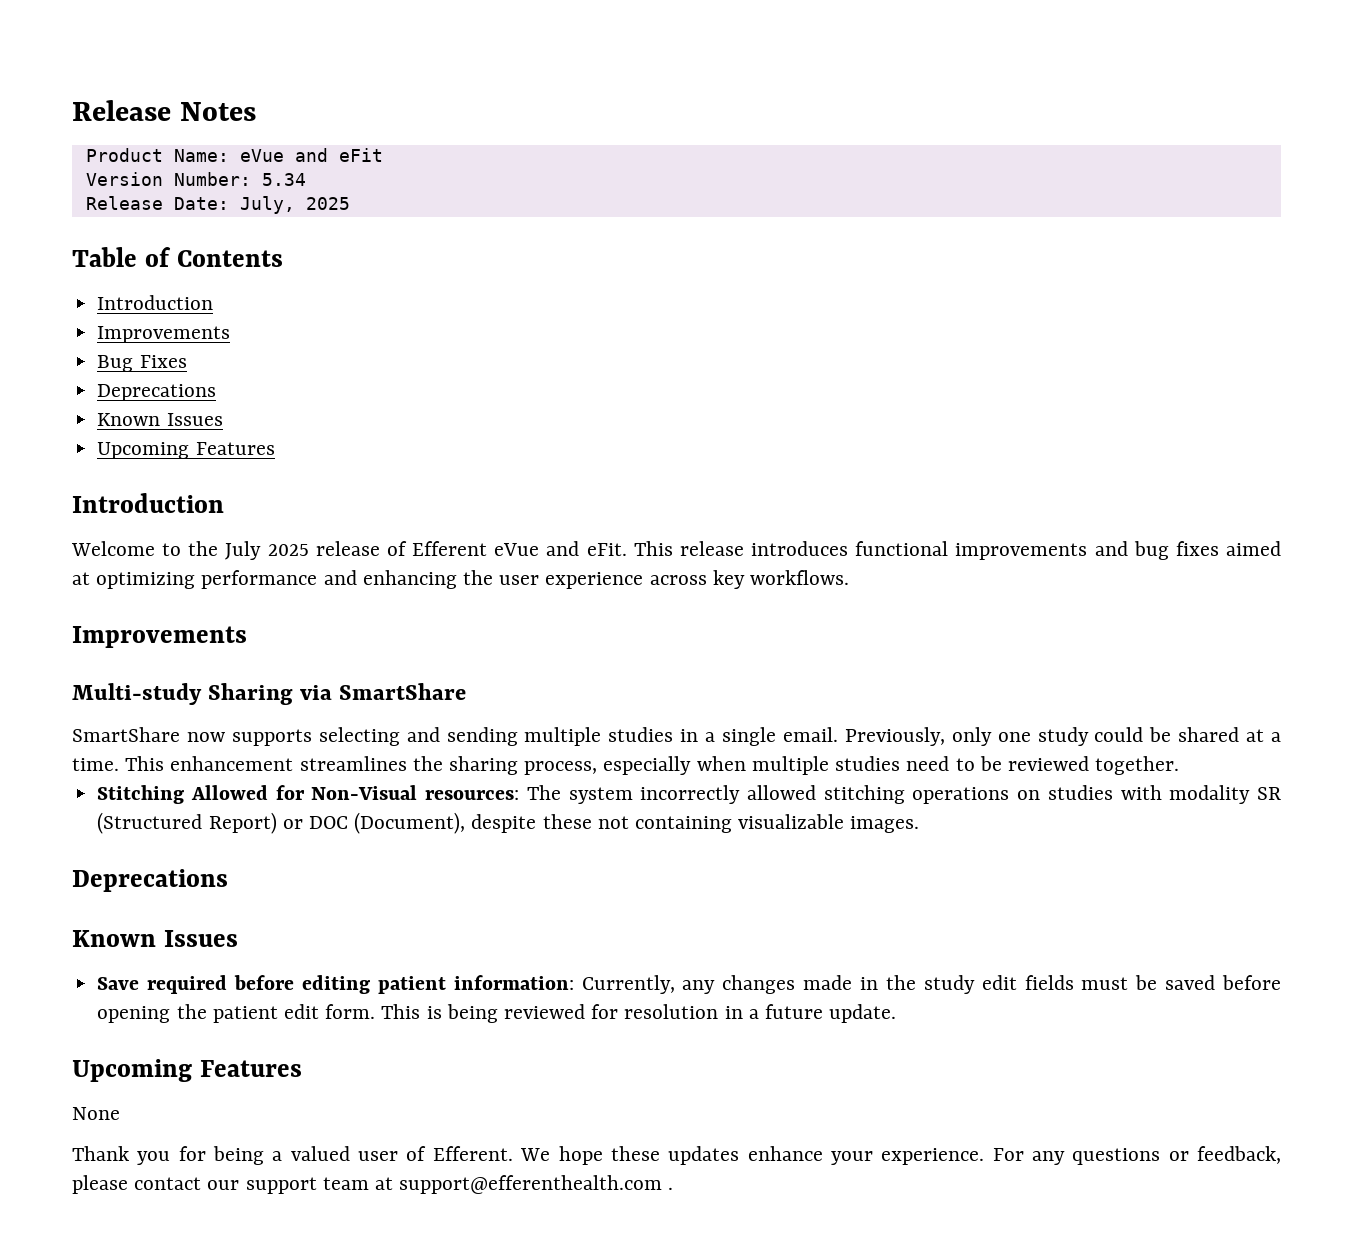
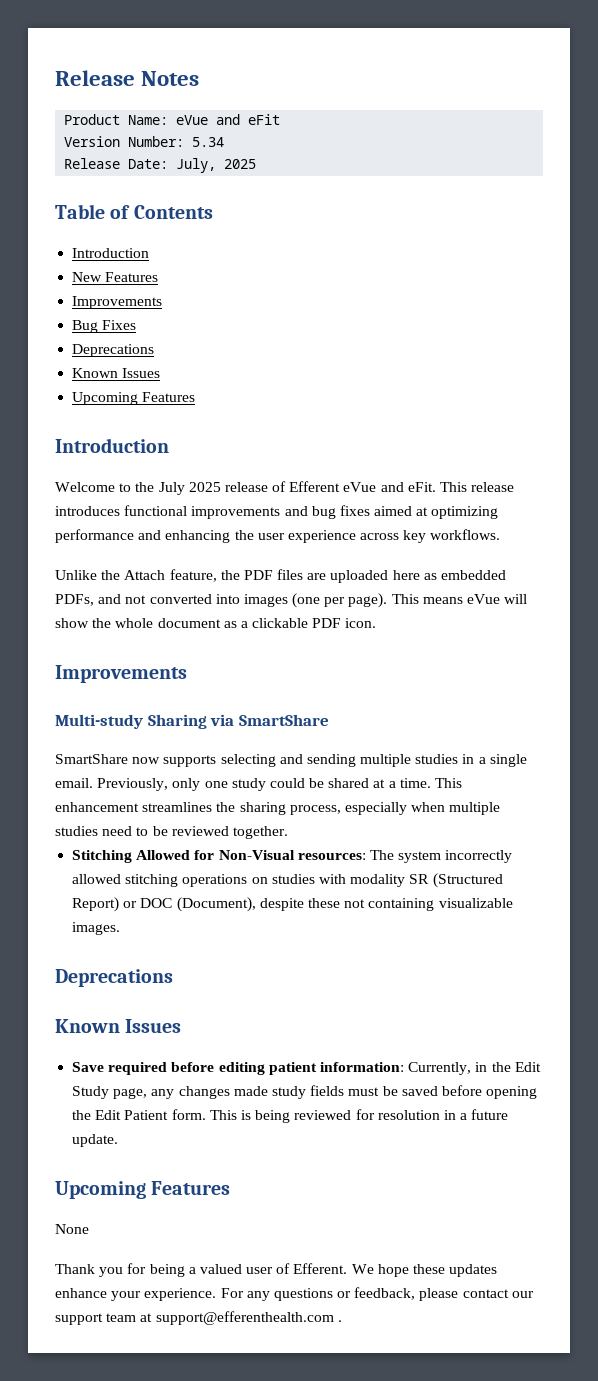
(214, 302) none -> [72,272,159,282] // New Features
(850, 577) none -> [55,569,507,583] [55,593,528,608] [55,618,377,628] // Unlike the Attach feature, the PDF files are uploaded here as embedded PDFs, and not converted into images (one per page). This means eVue will show the whole document as a clickable PDF icon.
[682,975,1017,994] any changes made in the study edit -> [475,1062,541,1072] [72,1086,306,1099] in the Edit Study page, any changes made study
[212,1004,319,1023] patient edit -> [95,1110,169,1120] Edit Patient

